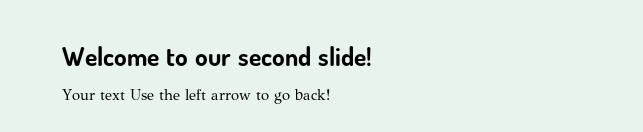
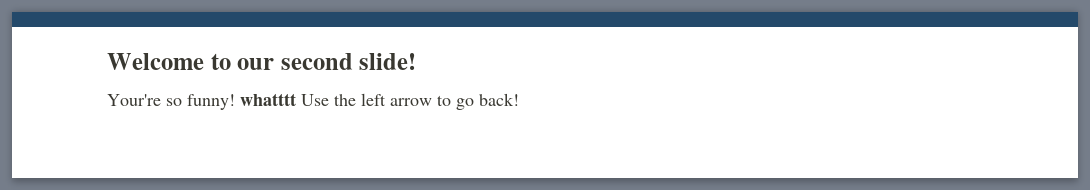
[62,89,125,101] Your text -> [107,93,296,110] Your're so funny! whatttt

